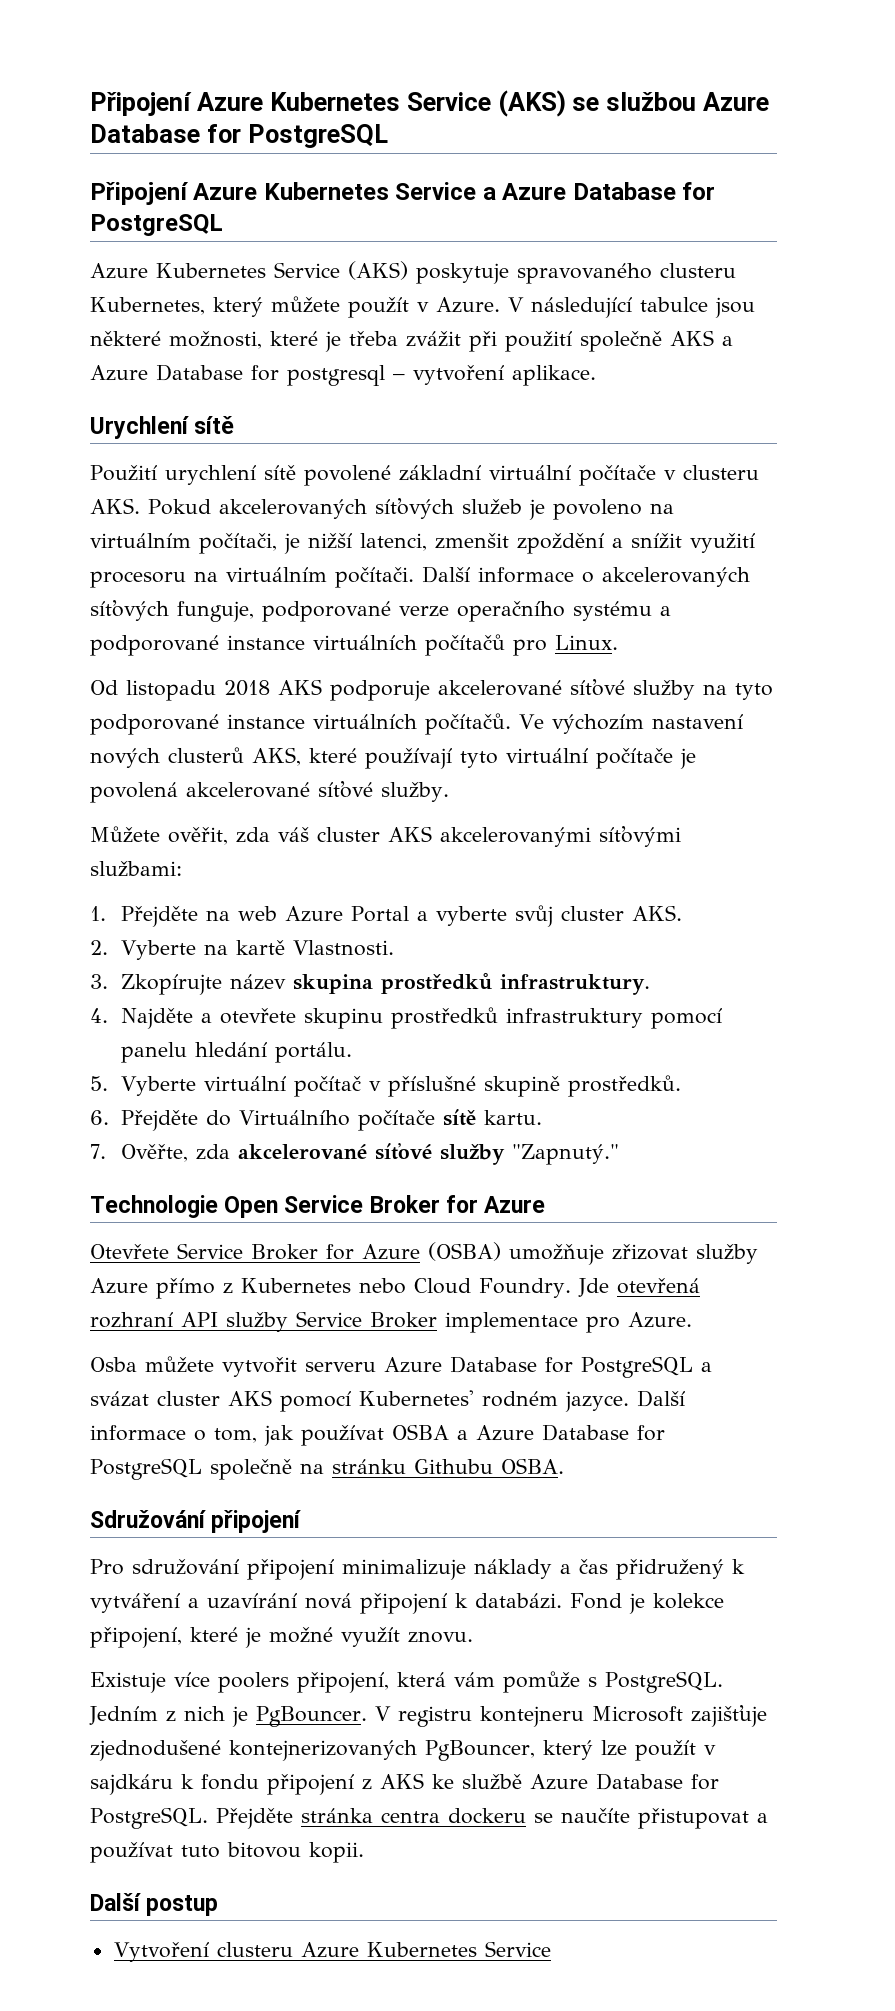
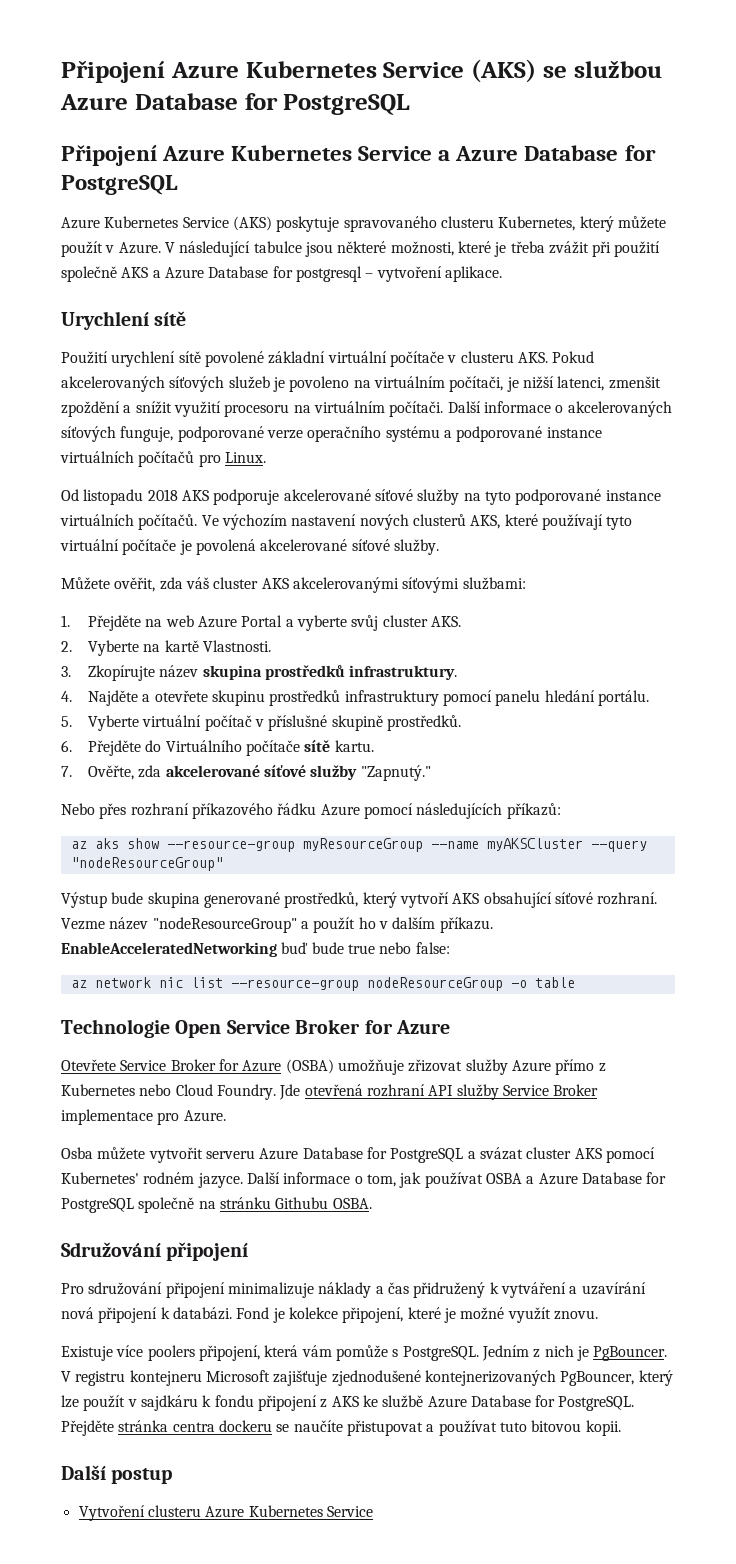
(620, 1154) none -> [61,803,561,819] [70,838,647,852] [70,857,223,871] [61,892,658,908] [61,917,493,933] [61,942,450,957] [70,977,575,991] // Nebo přes rozhraní příkazového řádku Azure pomocí následujících příkazů: // az aks show --resource-group myResourceGroup --name myAKSCluster --query "nodeResourceGroup" // Výstup bude skupina generované prostředků, který vytvoří AKS obsahující síťové rozhraní. Vezme název "nodeResourceGroup" a použít ho v dalším příkazu. EnableAcceleratedNetworking buď bude true nebo false: // az network nic list --resource-group nodeResourceGroup -o table

